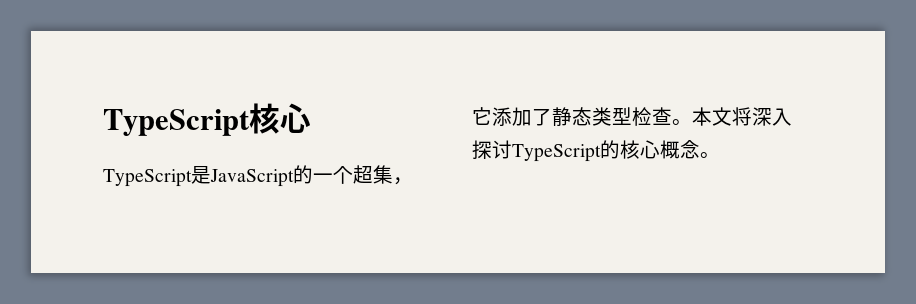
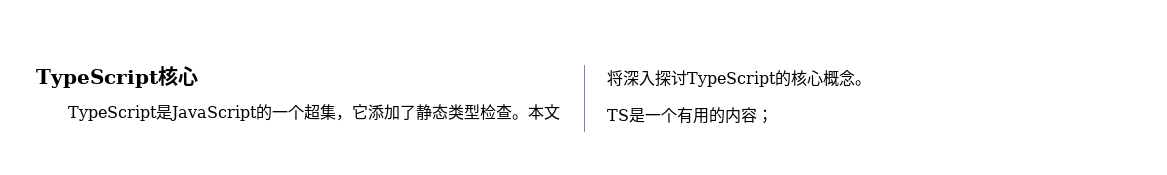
(720, 155) none -> [607,107,773,124] // TS是一个有用的内容；

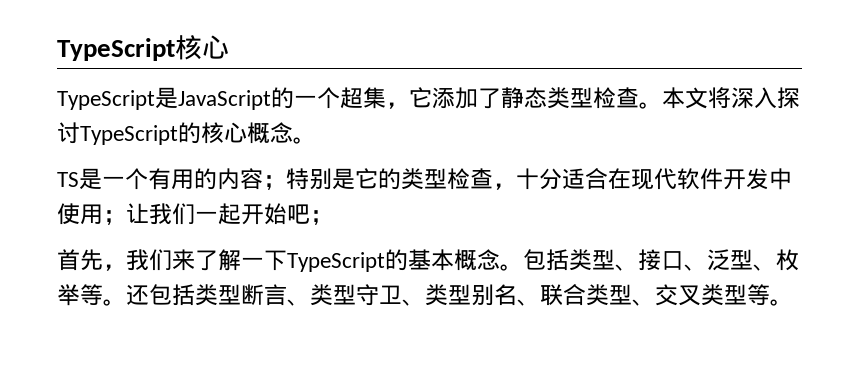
(773, 116) none -> [286,168,792,190] [57,203,333,225] [57,249,799,272] [57,284,793,306] 特别是它的类型检查，十分适合在现代软件开发中使用；让我们一起开始吧； // 首先，我们来了解一下TypeScript的基本概念。包括类型、接口、泛型、枚举等。还包括类型断言、类型守卫、类型别名、联合类型、交叉类型等。

